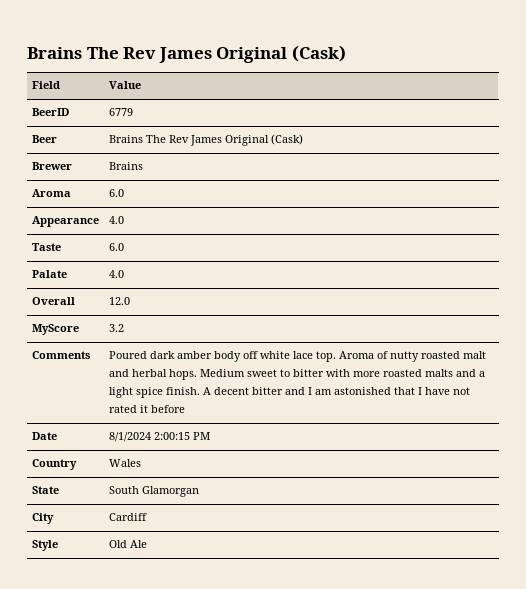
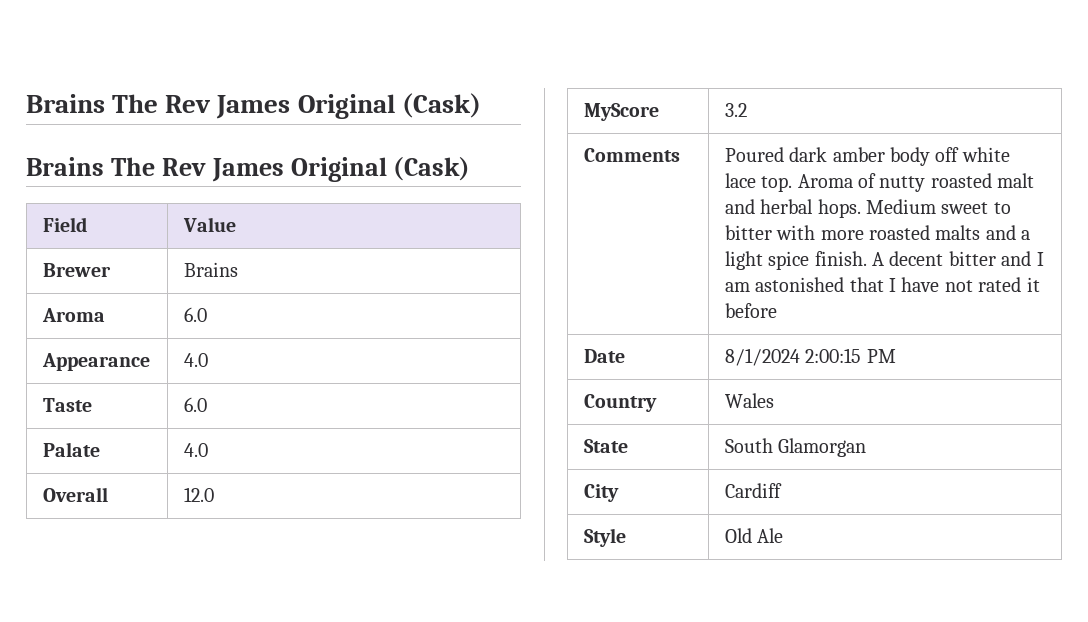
[27,45,346,63] [31,81,60,89] [108,81,141,89] [31,108,69,116] [108,108,133,116] [31,135,57,143] [108,134,303,146] Brains The Rev James Original (Cask) // Field | Value // BeerID | 6779 // Beer | Brains The Rev James Original (Cask) -> [26,93,481,119] [26,157,471,182] [42,217,87,232] [182,217,236,232] Brains The Rev James Original (Cask) // Brains The Rev James Original (Cask) // Field | Value

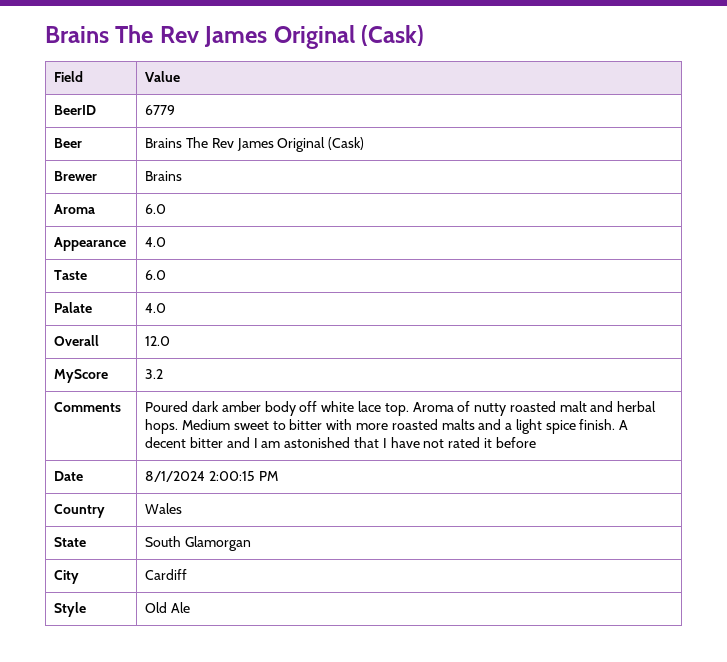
[26,93,481,119] [26,157,471,182] [42,217,87,232] [182,217,236,232] Brains The Rev James Original (Cask) // Brains The Rev James Original (Cask) // Field | Value -> [45,25,425,49] [54,71,84,82] [145,71,181,82] [54,105,97,115] [145,105,176,115] [54,138,83,148] [145,137,365,152] Brains The Rev James Original (Cask) // Field | Value // BeerID | 6779 // Beer | Brains The Rev James Original (Cask)

